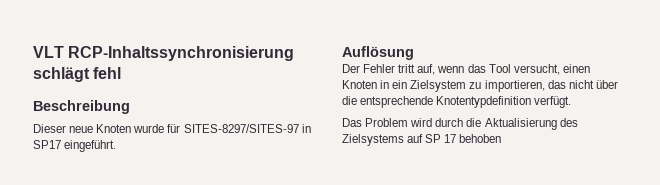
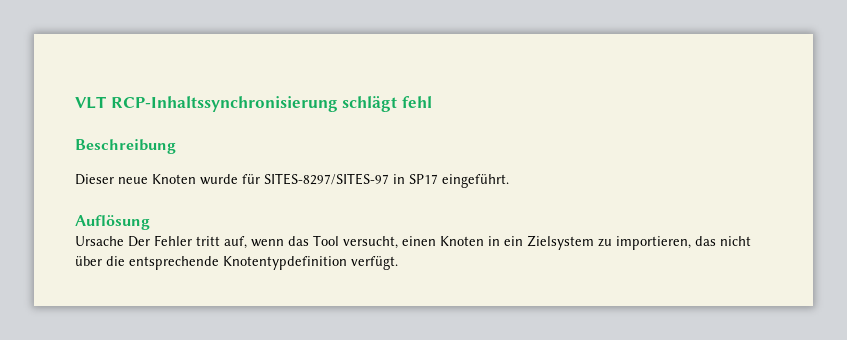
(414, 53) none -> [75,236,124,246] Ursache
[342,118,578,130] [342,134,502,146] // Das Problem wird durch die Aktualisierung des Zielsystems auf SP 17 behoben -> (398, 263) none

